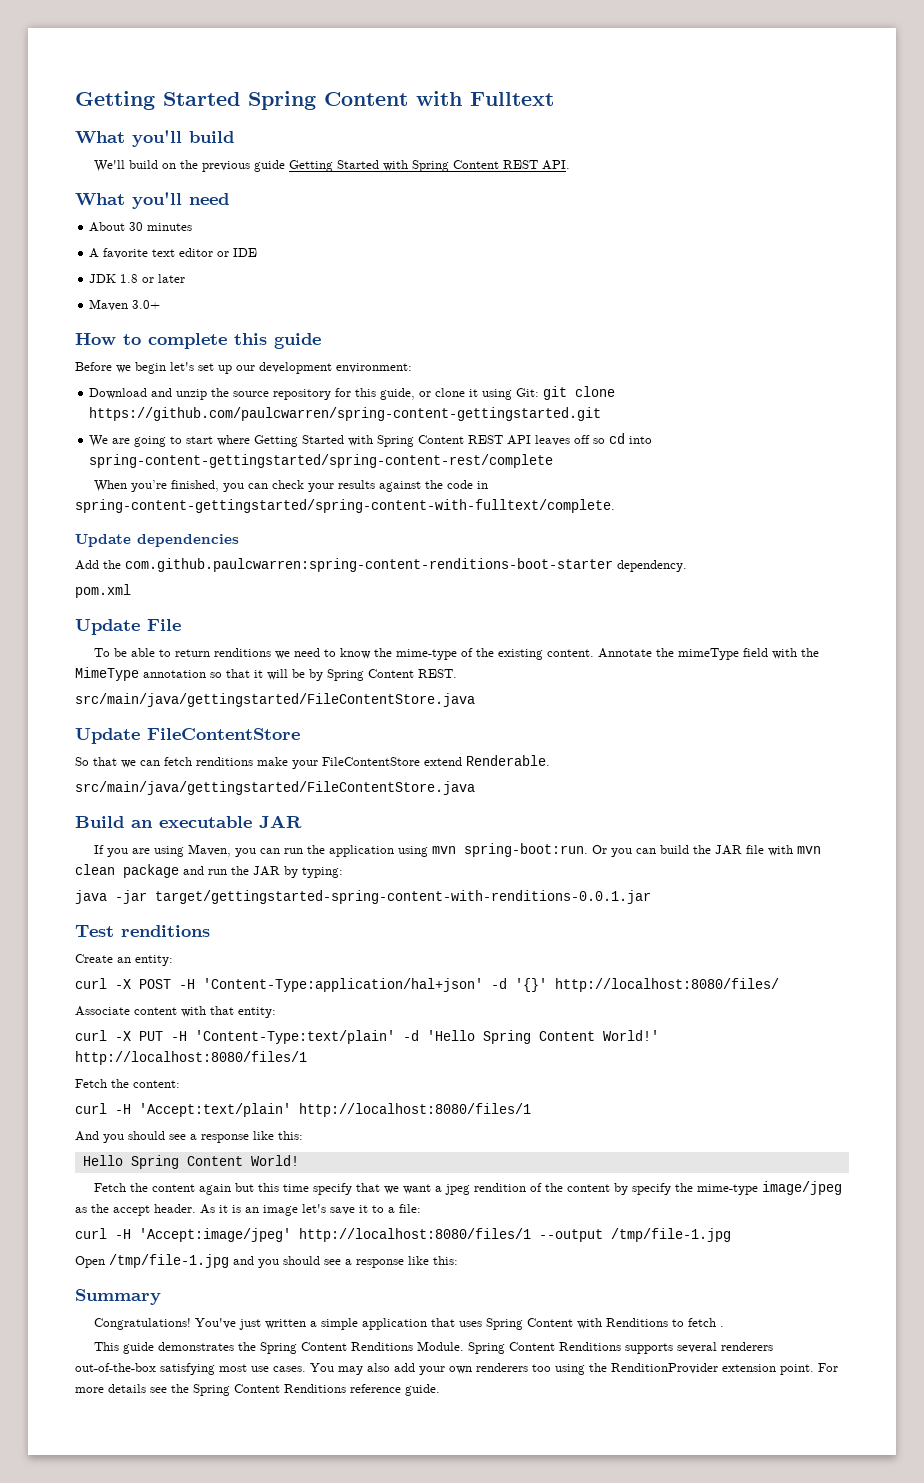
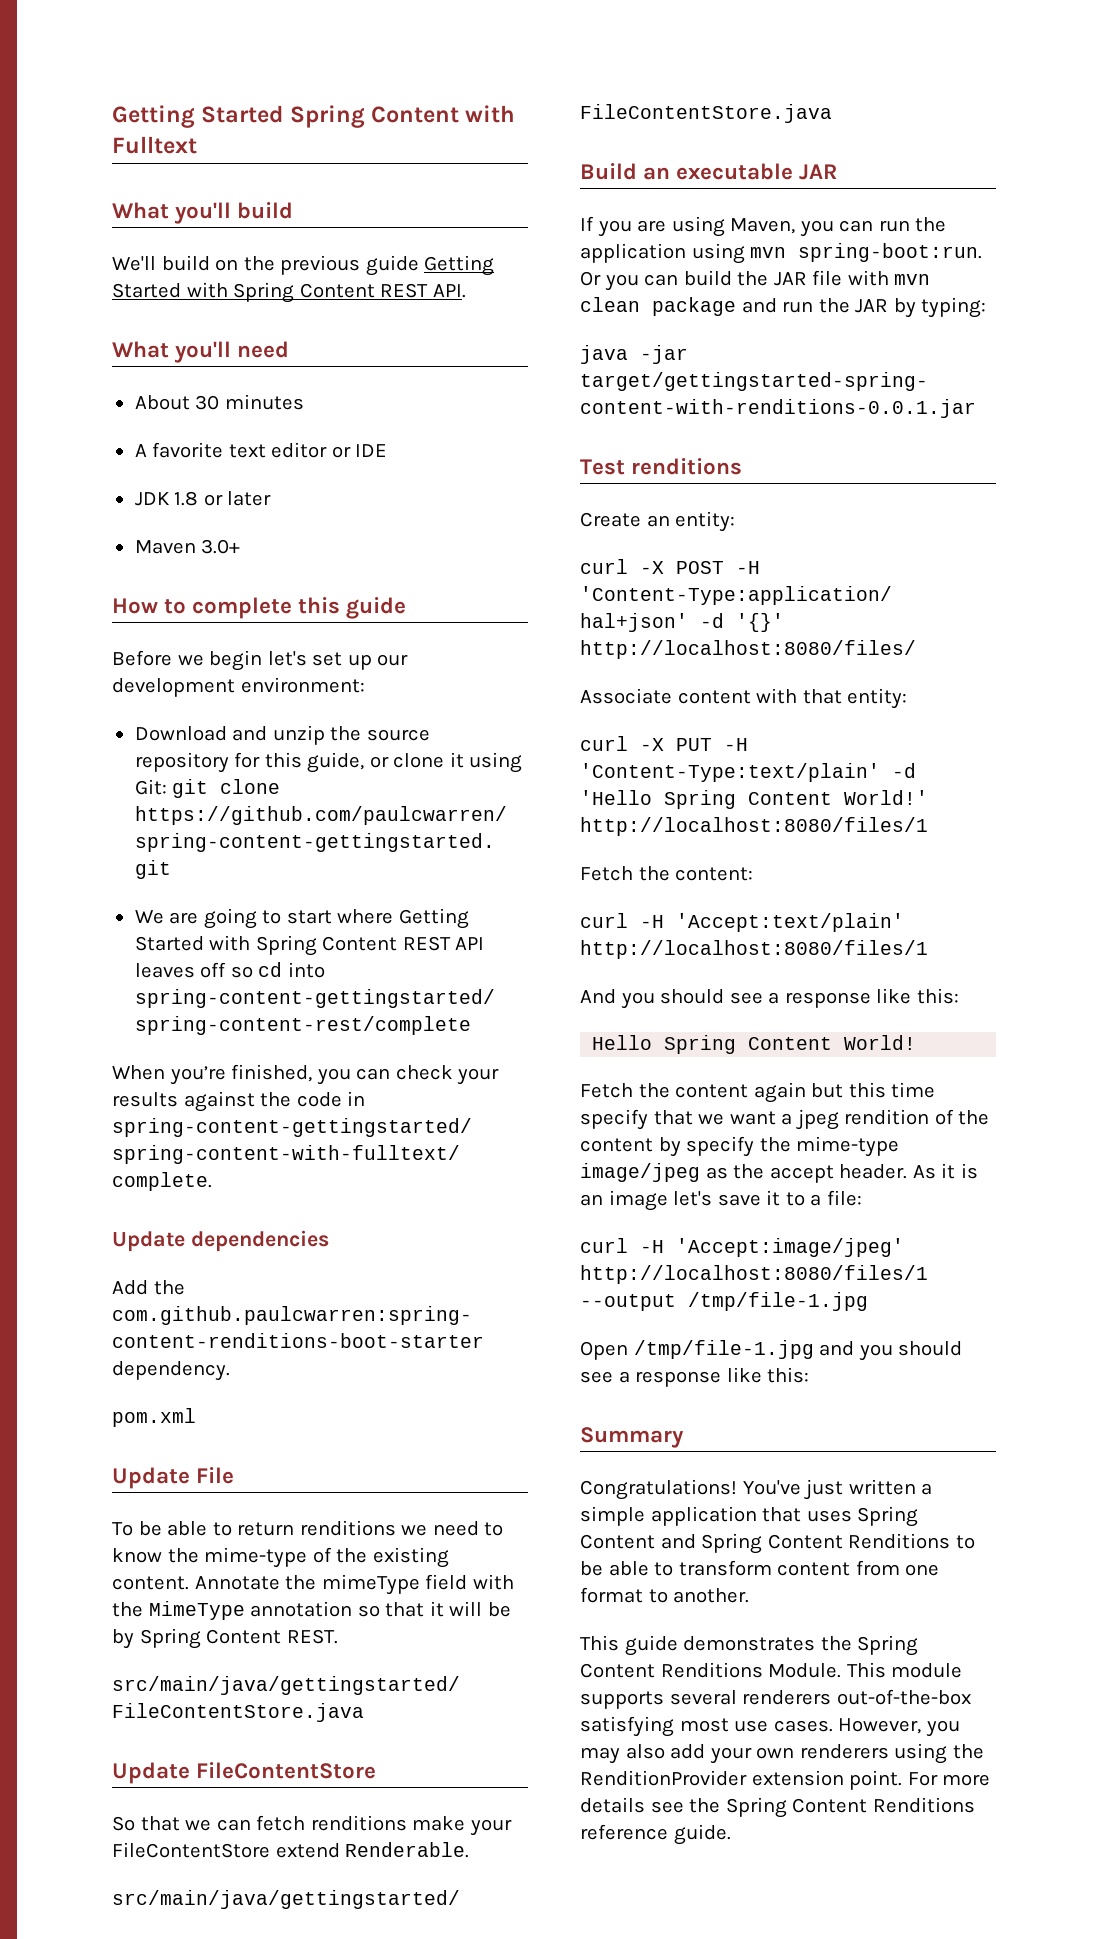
[577,1318,725,1329] with Renditions to fetch . -> [660,1533,975,1554] [580,1560,940,1576] [580,1587,750,1603] and Spring Content Renditions to be able to transform content from one format to another.
[468,1342,622,1354] Spring Content Renditions -> [846,1662,963,1678] This module
[310,1363,334,1372] You -> [838,1718,960,1737] However, you
[532,1364,551,1372] too -> (889, 1751) none

